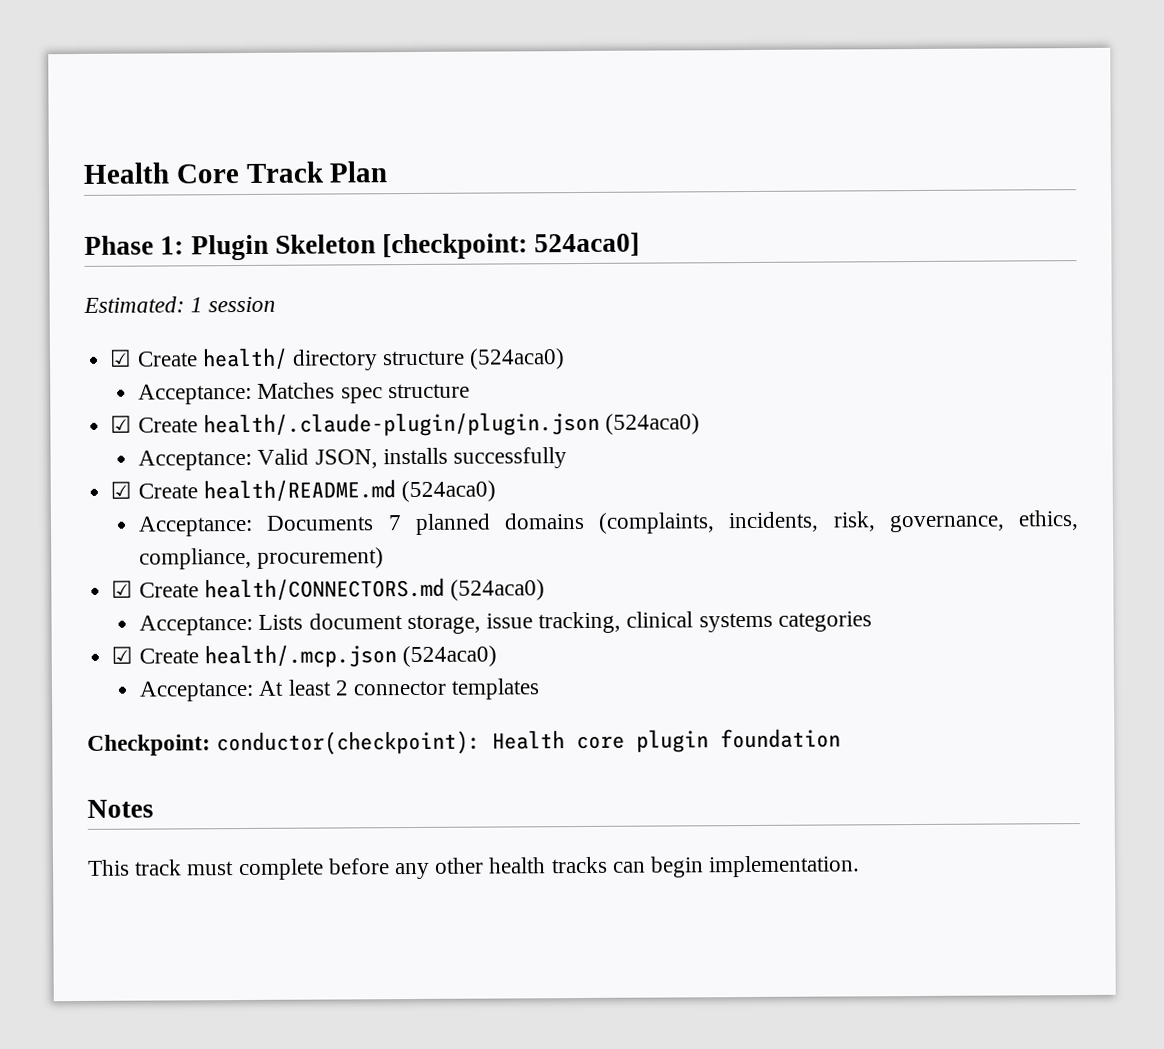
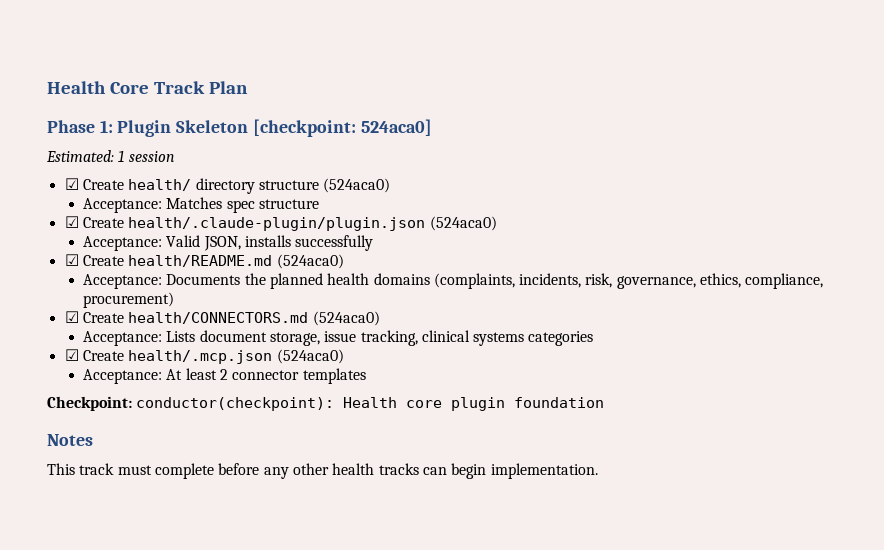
[387,513,491,535] 7 planned -> [244,273,370,289] the planned health

